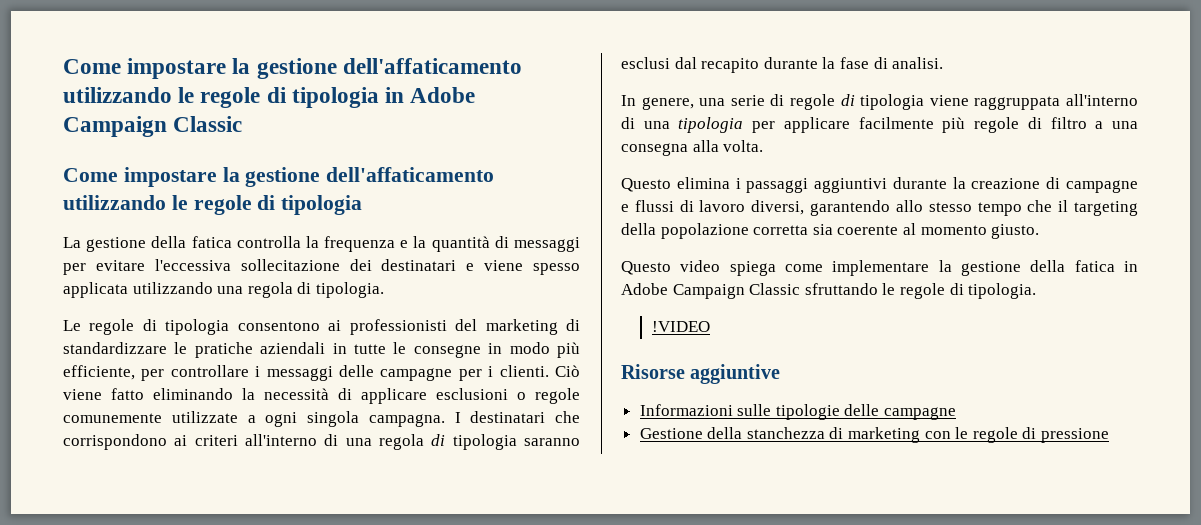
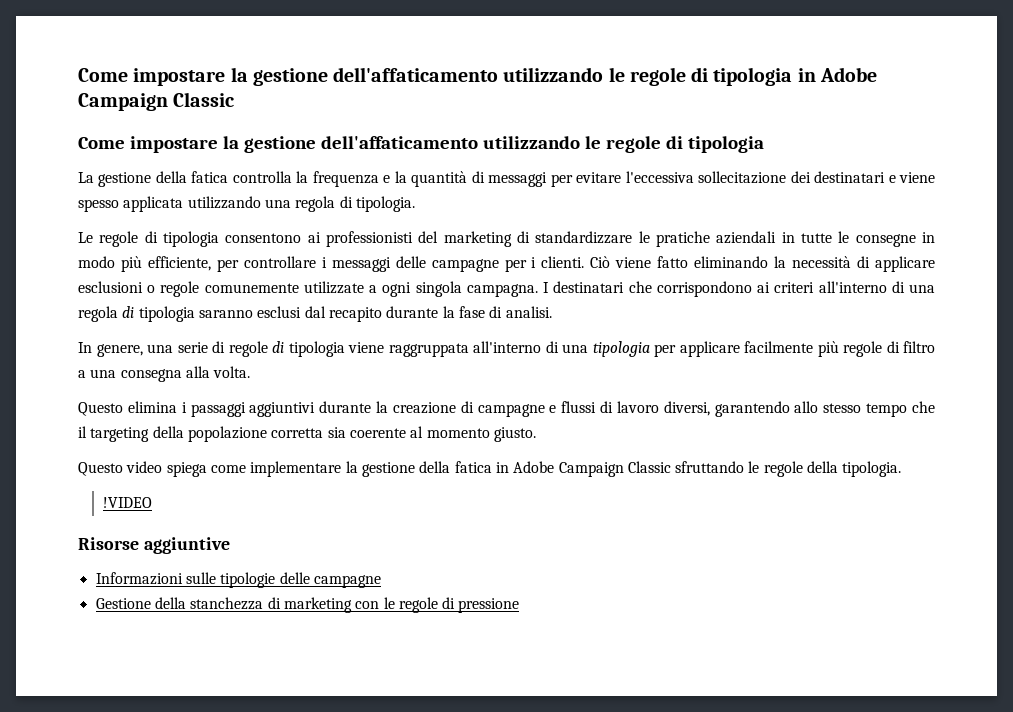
[949,283,964,295] di -> [807,461,839,473] della

